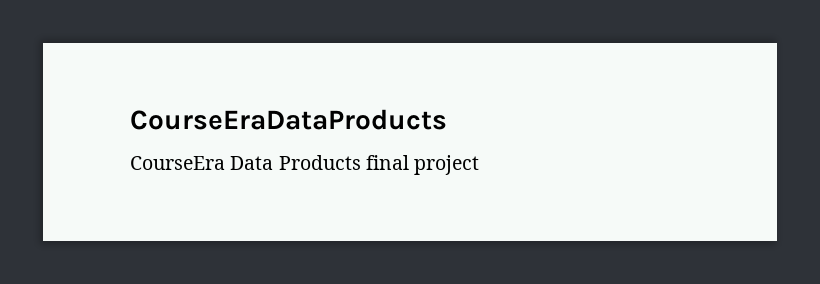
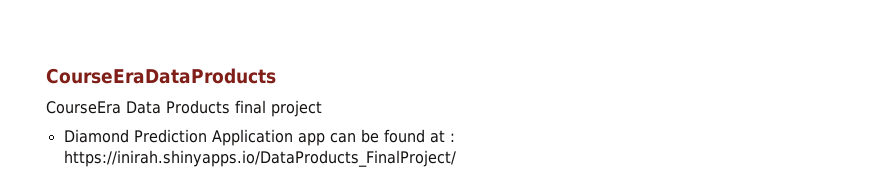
(480, 165) none -> [63,129,455,146] [63,150,456,167] // Diamond Prediction Application app can be found at : https://inirah.shinyapps.io/DataProducts_FinalProject/

